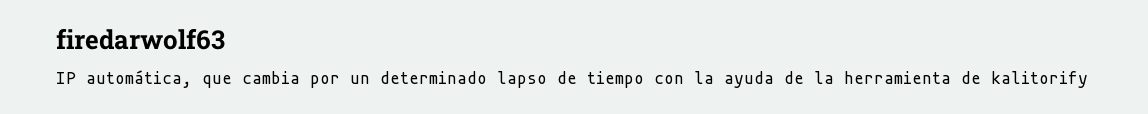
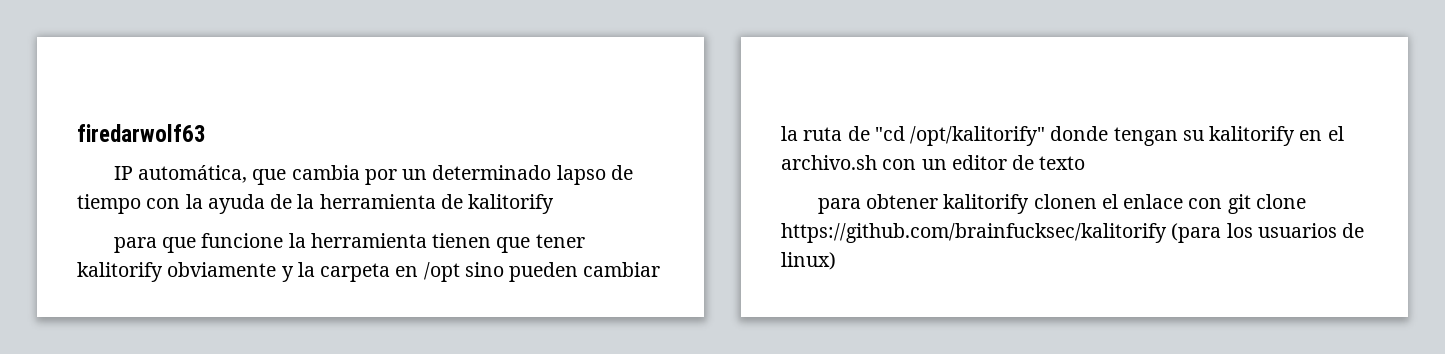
(1088, 79) none -> [113,233,585,253] [77,262,661,282] [781,126,1344,146] [781,155,1086,170] [817,194,1306,214] [781,223,1365,243] [781,252,836,270] // para que funcione la herramienta tienen que tener kalitorify obviamente y la carpeta en /opt sino pueden cambiar la ruta de "cd /opt/kalitorify" donde tengan su kalitorify en el archivo.sh con un editor de texto // para obtener kalitorify clonen el enlace con git clone https://github.com/brainfucksec/kalitorify (para los usuarios de linux)

